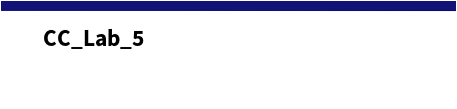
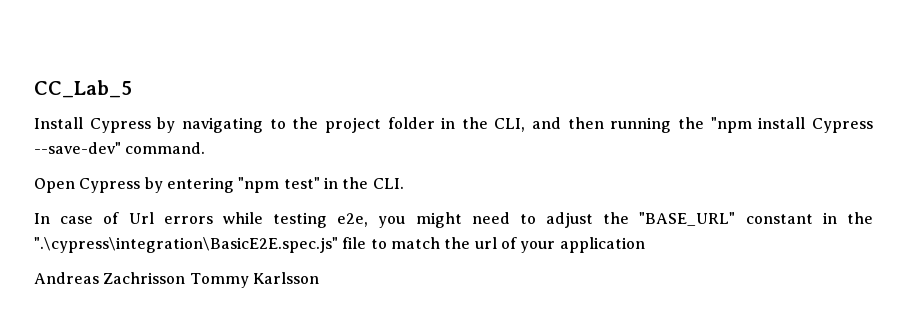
(145, 38) none -> [34,117,873,133] [34,142,206,154] [34,177,404,193] [34,212,873,228] [34,237,645,253] [34,272,319,288] // Install Cypress by navigating to the project folder in the CLI, and then running the "npm install Cypress --save-dev" command. // Open Cypress by entering "npm test" in the CLI. // In case of Url errors while testing e2e, you might need to adjust the "BASE_URL" constant in the ".\cypress\integration\BasicE2E.spec.js" file to match the url of your application // Andreas Zachrisson Tommy Karlsson

